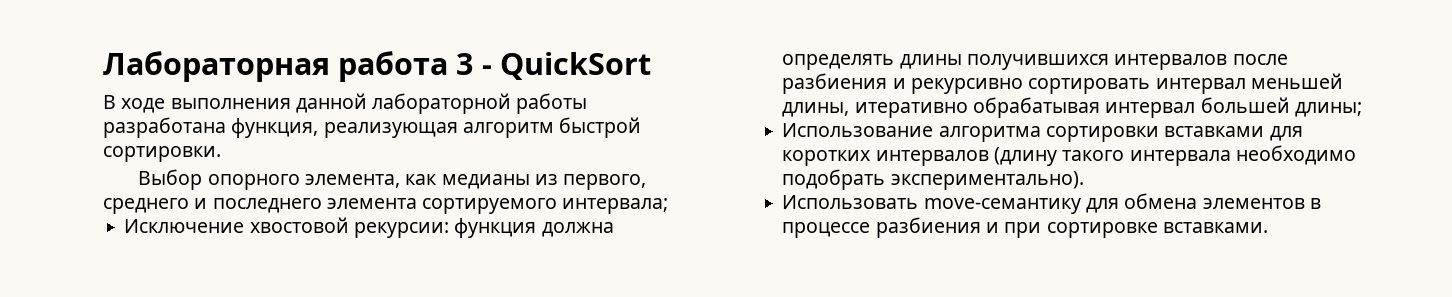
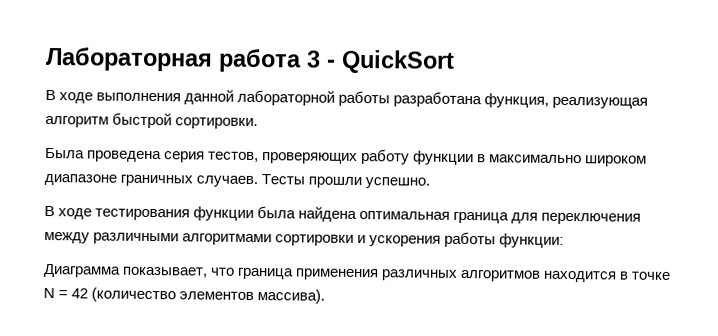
[138,169,647,190] [103,198,669,214] [124,217,614,238] [782,54,1288,70] [782,73,1343,94] [782,97,1362,118] [782,123,1303,142] [782,145,1356,166] [782,169,1084,190] [782,193,1321,214] [782,217,1268,238] Выбор опорного элемента, как медианы из первого, среднего и последнего элемента сортируемого интервала; // Исключение хвостовой рекурсии: функция должна определять длины получившихся интервалов после разбиения и рекурсивно сортировать интервал меньшей длины, итеративно обрабатывая интервал большей длины; // Использование алгоритма сортировки вставками для коротких интервалов (длину такого интервала необходимо подобрать экспериментально). // Использовать move-семантику для обмена элементов в процессе разбиения и при сортировке вставками. -> [45,147,648,167] [44,173,431,189] [44,205,642,225] [44,231,565,248] [43,263,672,283] [43,287,326,304] Была проведена серия тестов, проверяющих работу функции в максимально широком диапазоне граничных случаев. Тесты прошли успешно. // В ходе тестирования функции была найдена оптимальная граница для переключения между различными алгоритмами сортировки и ускорения работы функции: // Диаграмма показывает, что граница применения различных алгоритмов находится в точке N = 42 (количество элементов массива).

